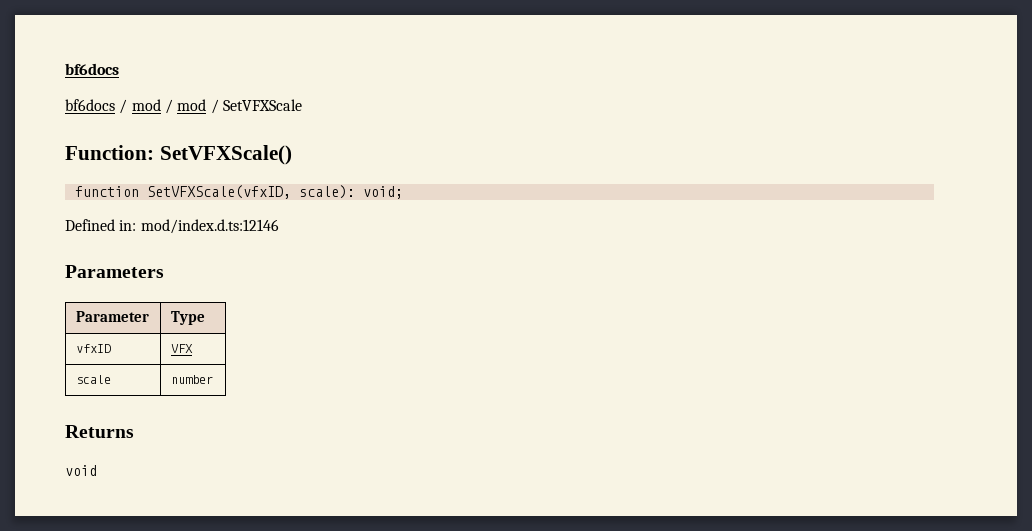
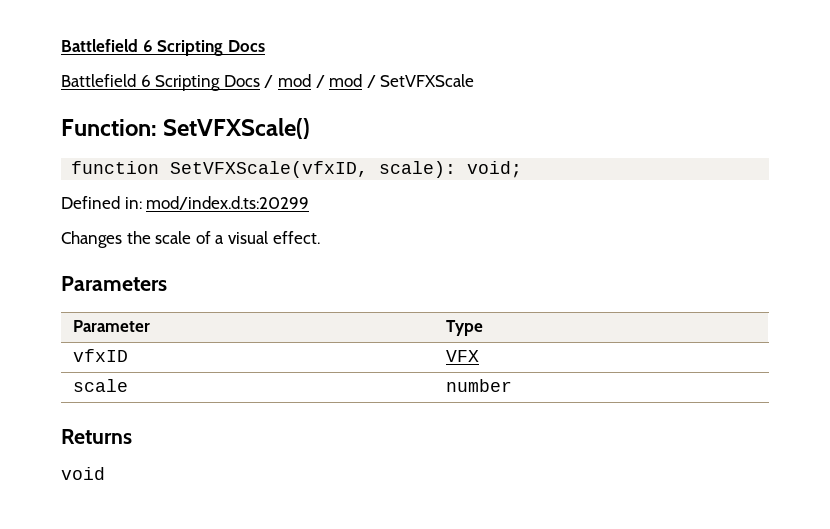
[65,63,119,75] [65,99,115,111] bf6docs // bf6docs -> [61,39,265,56] [61,74,260,91] Battlefield 6 Scripting Docs // Battlefield 6 Scripting Docs
[140,219,279,234] mod/index.d.ts:12146 -> [146,196,310,210] [61,231,320,248] mod/index.d.ts:20299 // Changes the scale of a visual effect.

